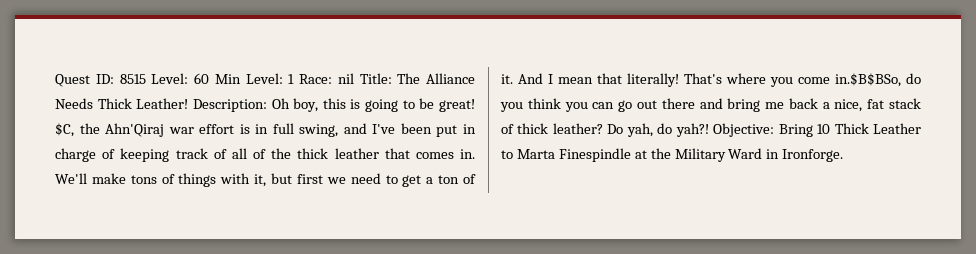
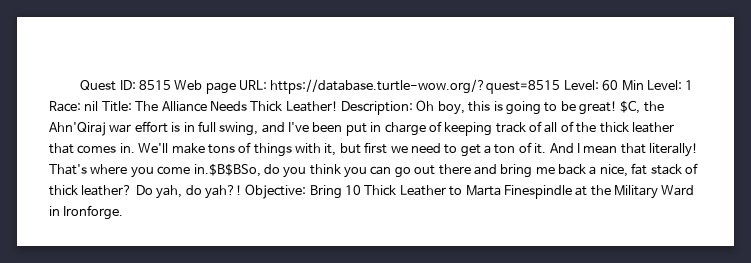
(146, 79) none -> [174,79,561,94] Web page URL: https://database.turtle-wow.org/?quest=8515

